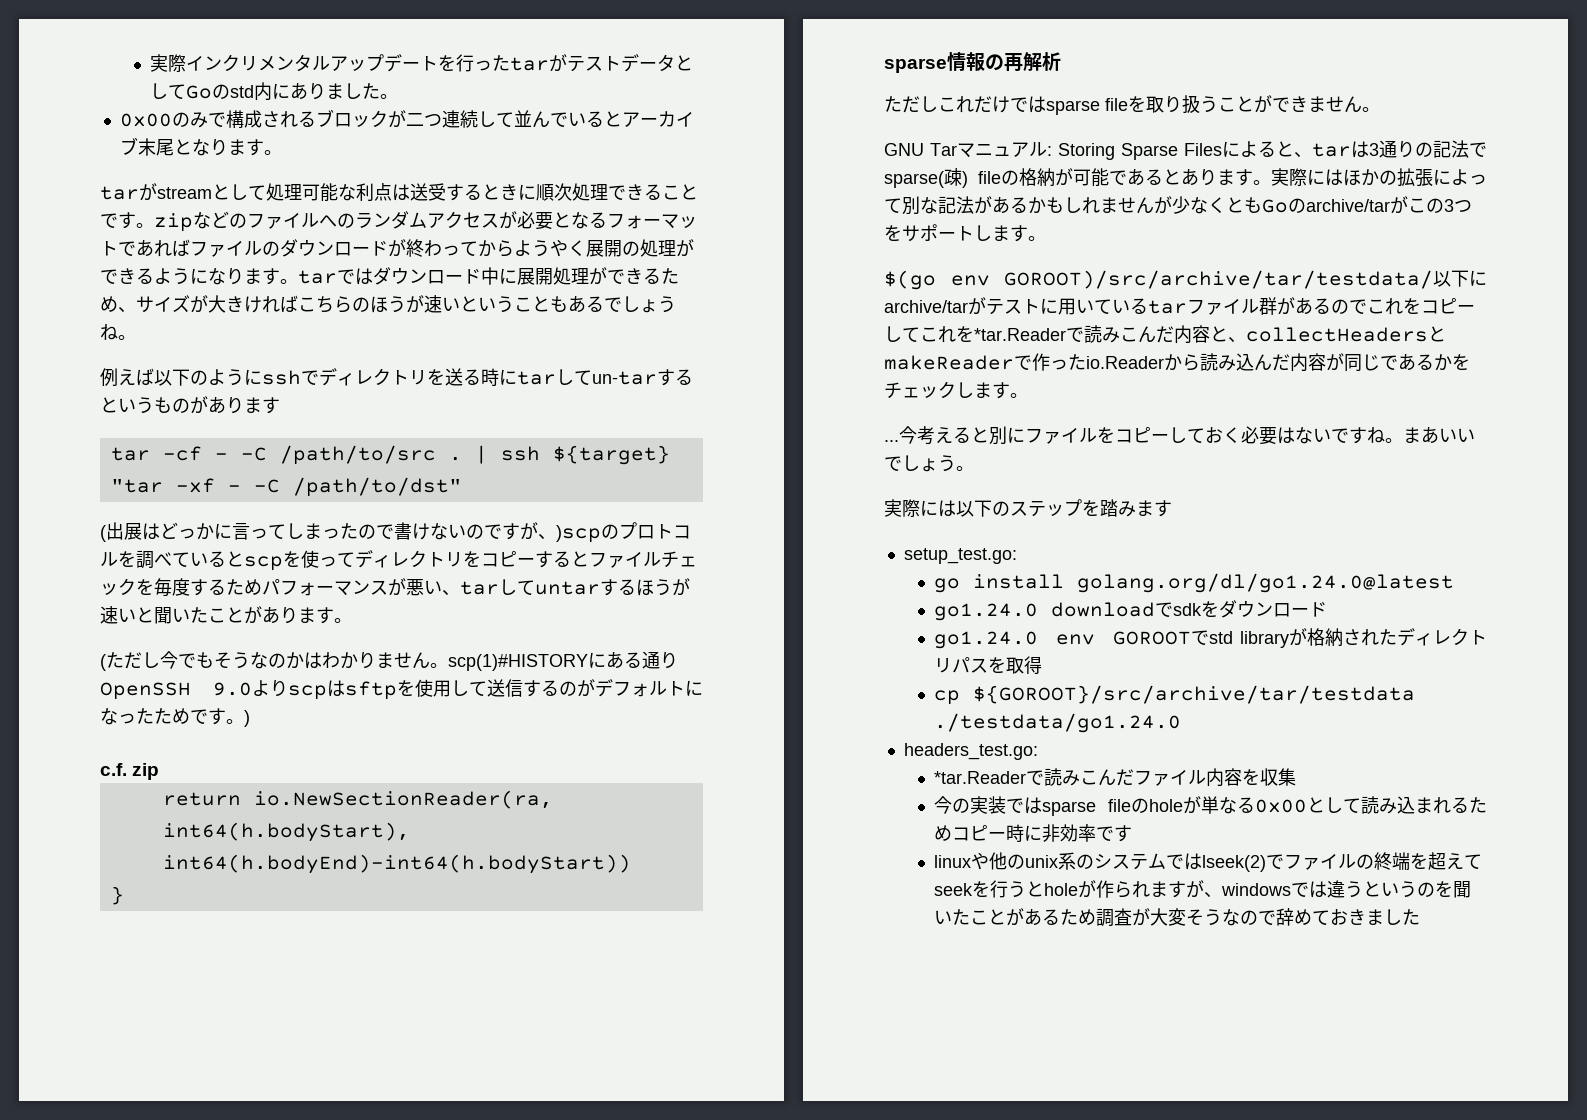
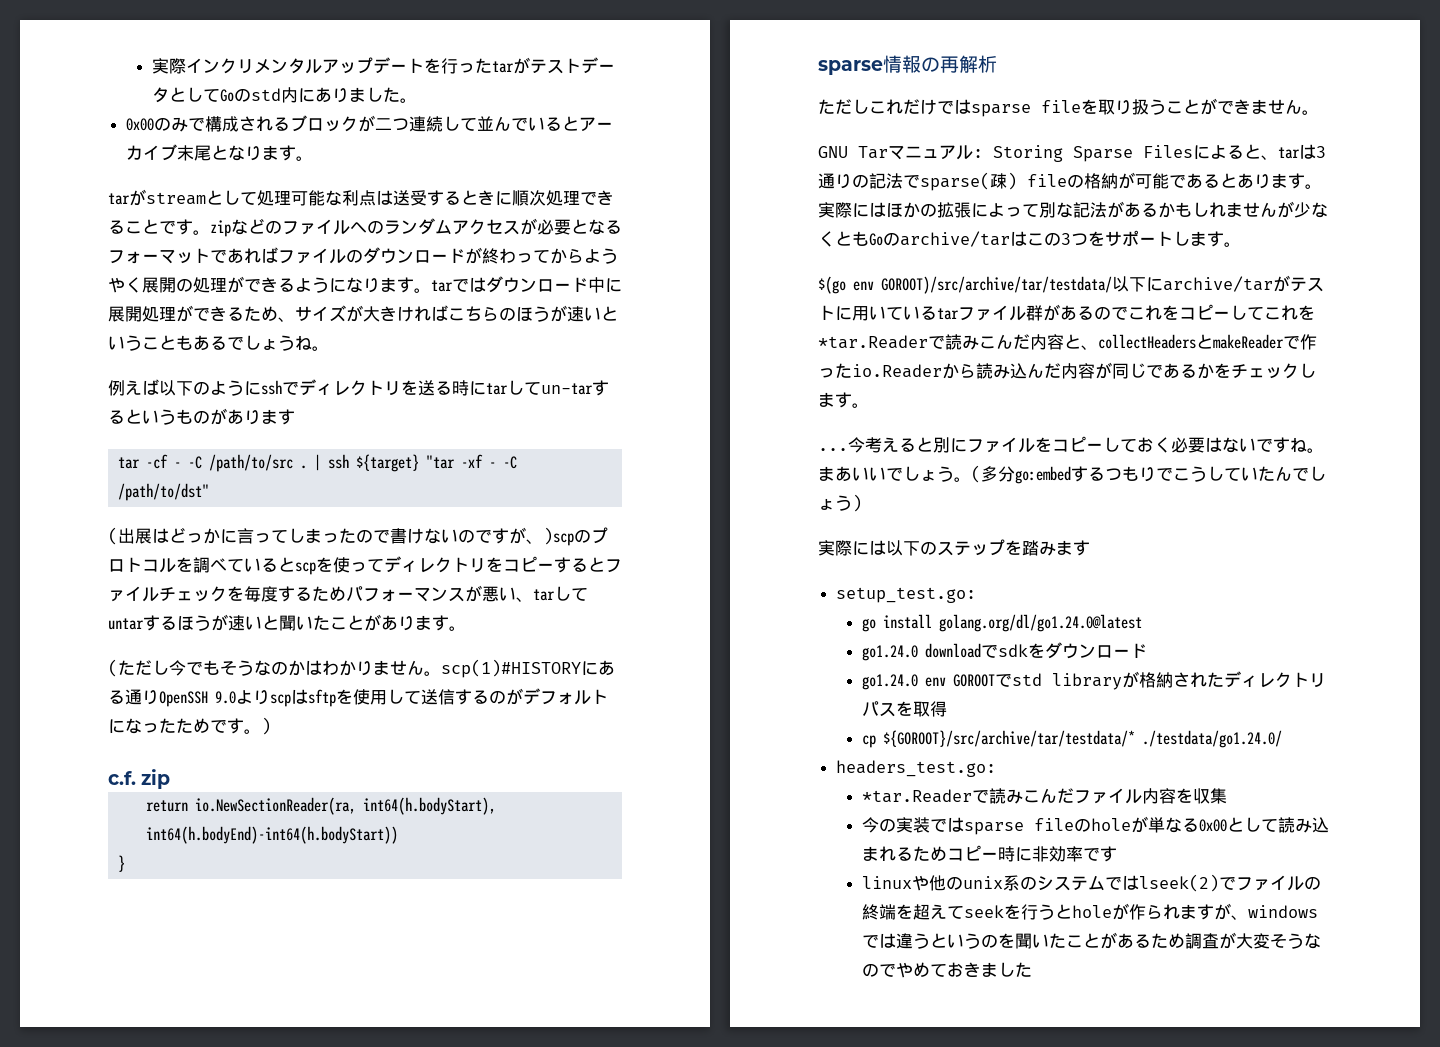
[1390,196,1408,214] が -> [1010,231,1027,246] は
(974, 468) none -> [971,465,1326,484] [818,494,862,512] (多分go:embedするつもりでこうしていたんでしょう)
[973,685,1416,704] [934,713,1182,733] ${GOROOT}/src/archive/tar/testdata ./testdata/go1.24.0 -> [882,730,1282,748] ${GOROOT}/src/archive/tar/testdata/* ./testdata/go1.24.0/
[1276,908,1295,926] 辞 -> [895,962,913,978] や

